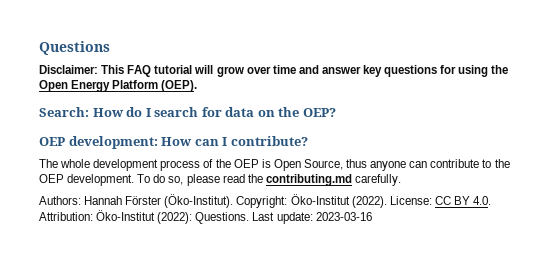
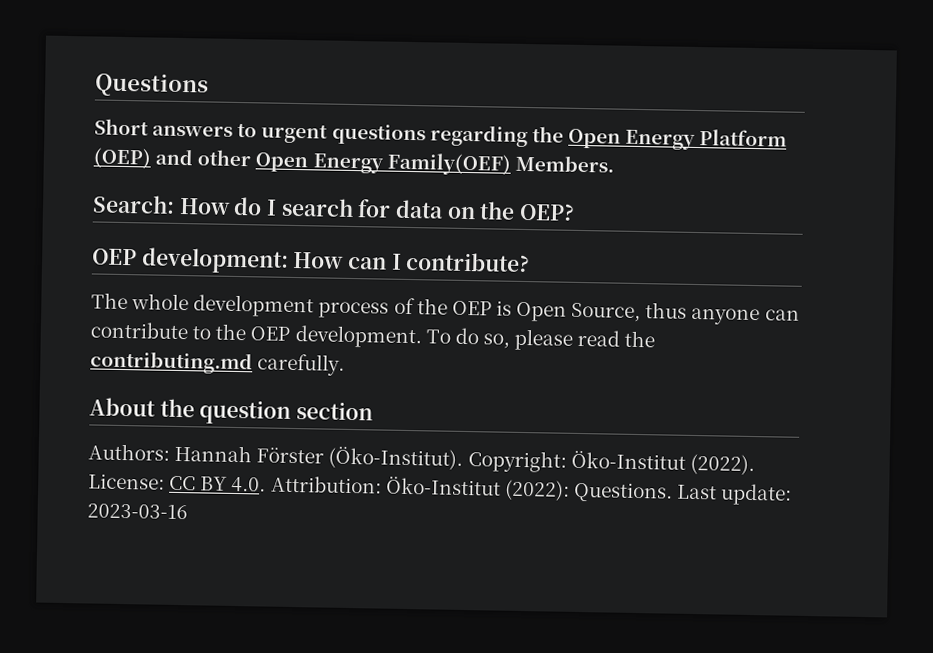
[39,65,509,77] [39,80,198,92] Disclaimer: This FAQ tutorial will grow over time and answer key questions for using the Open Energy Platform (OEP). -> [94,118,788,150] [93,147,614,176] Short answers to urgent questions regarding the Open Energy Platform (OEP) and other Open Energy Family(OEF) Members.
(401, 180) none -> [89,397,374,425] // About the question section

